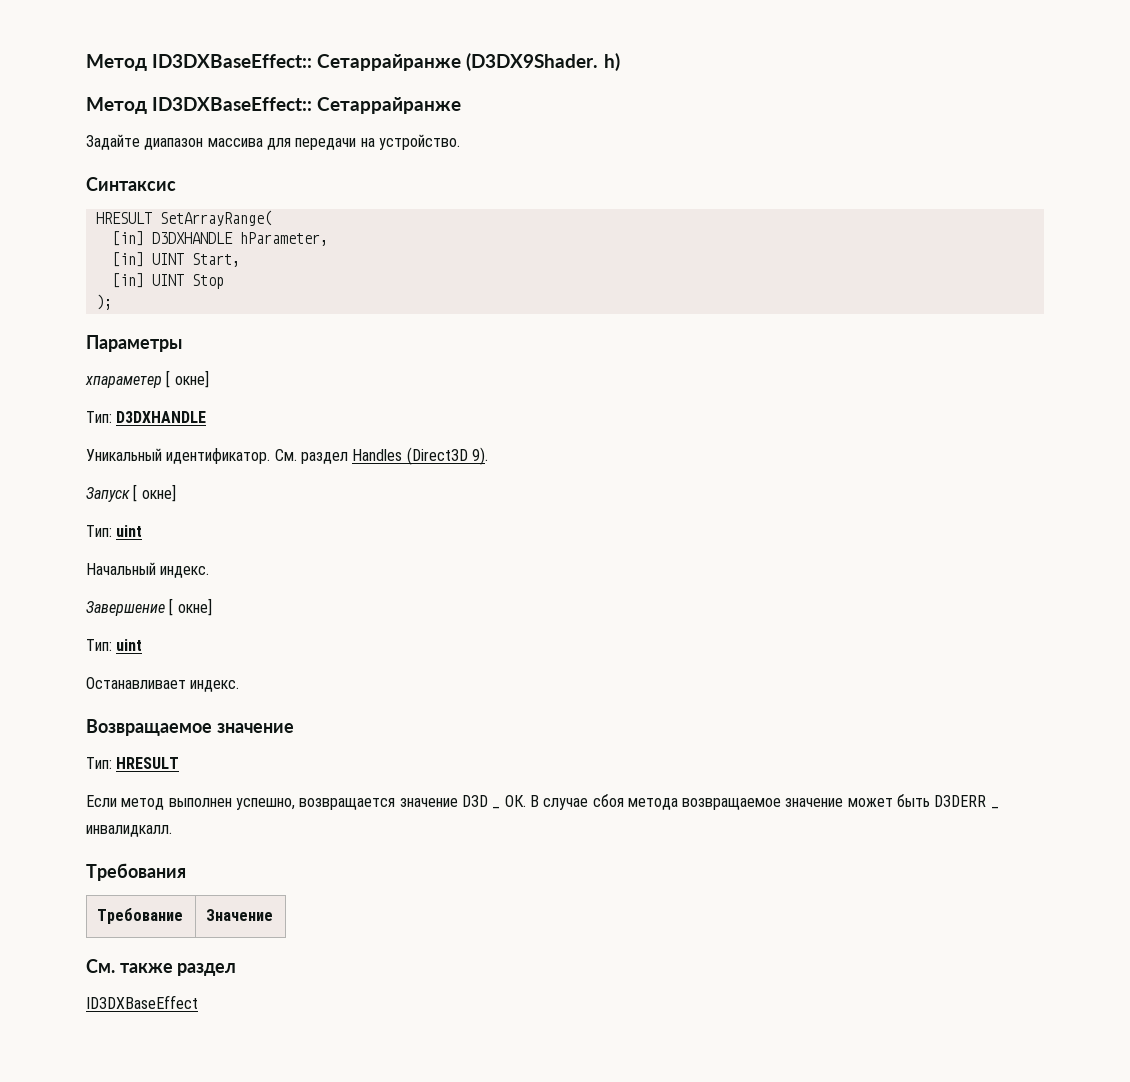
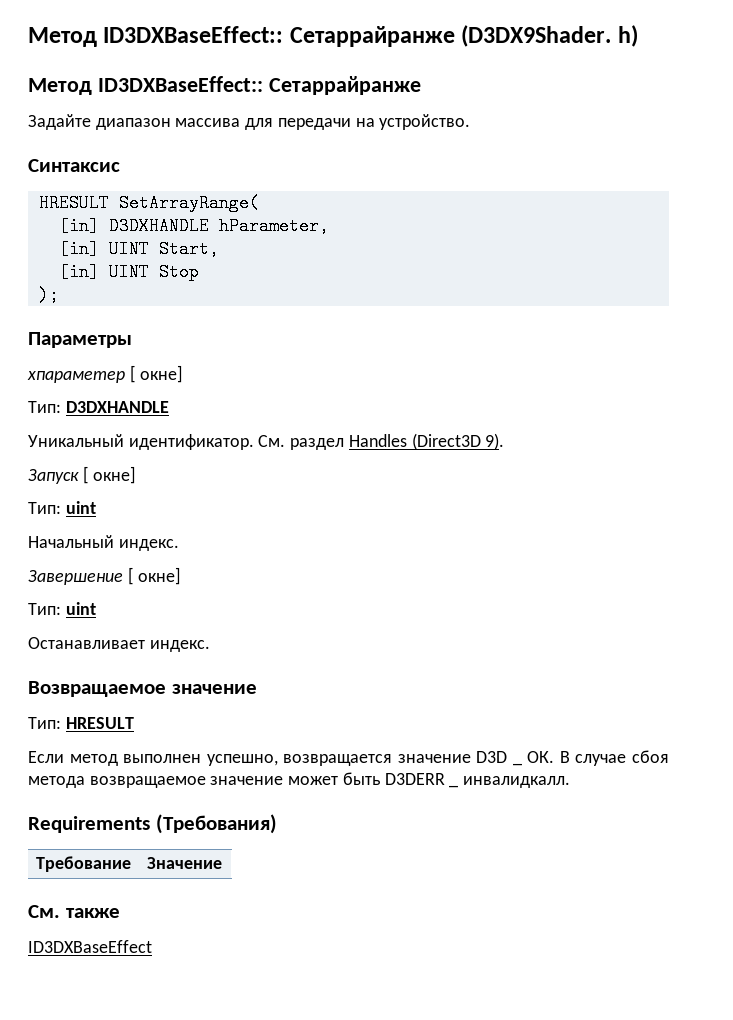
[86,863,186,881] Требования -> [28,814,277,834] Requirements (Требования)
[177,963,237,976] раздел -> (120, 913) none

